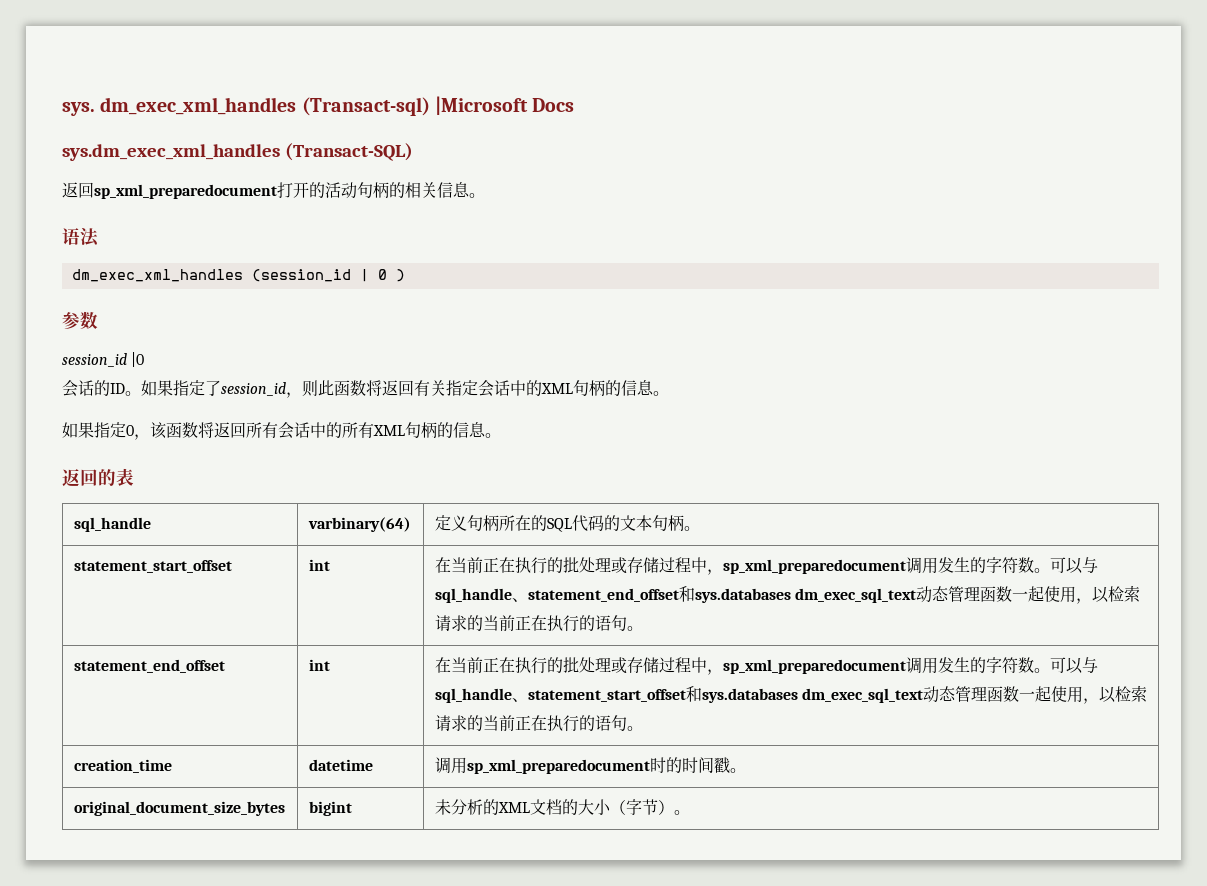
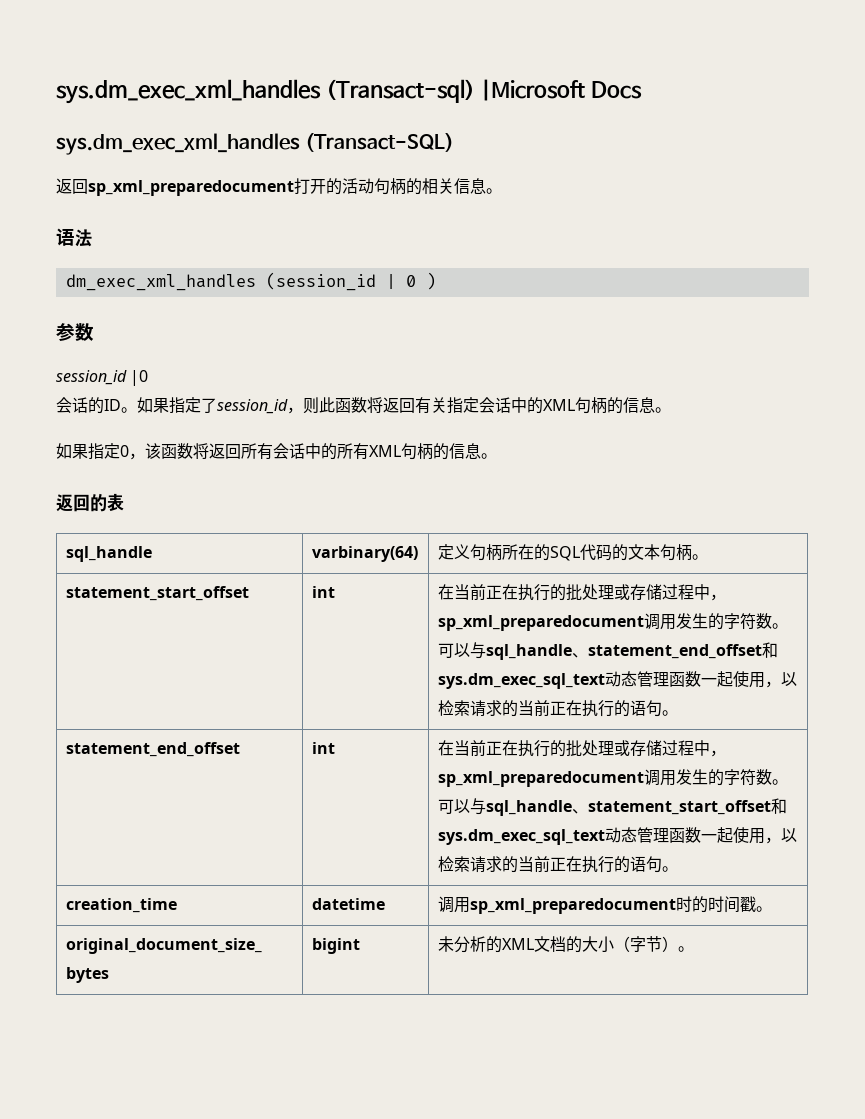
[62,97,297,116] sys. dm_exec_xml_handles -> [56,79,321,104] sys.dm_exec_xml_handles
[694,588,916,603] sys.databases dm_exec_sql_text -> [437,673,605,689] sys.dm_exec_sql_text
[701,688,923,703] sys.databases dm_exec_sql_text -> [437,829,605,845] sys.dm_exec_sql_text

